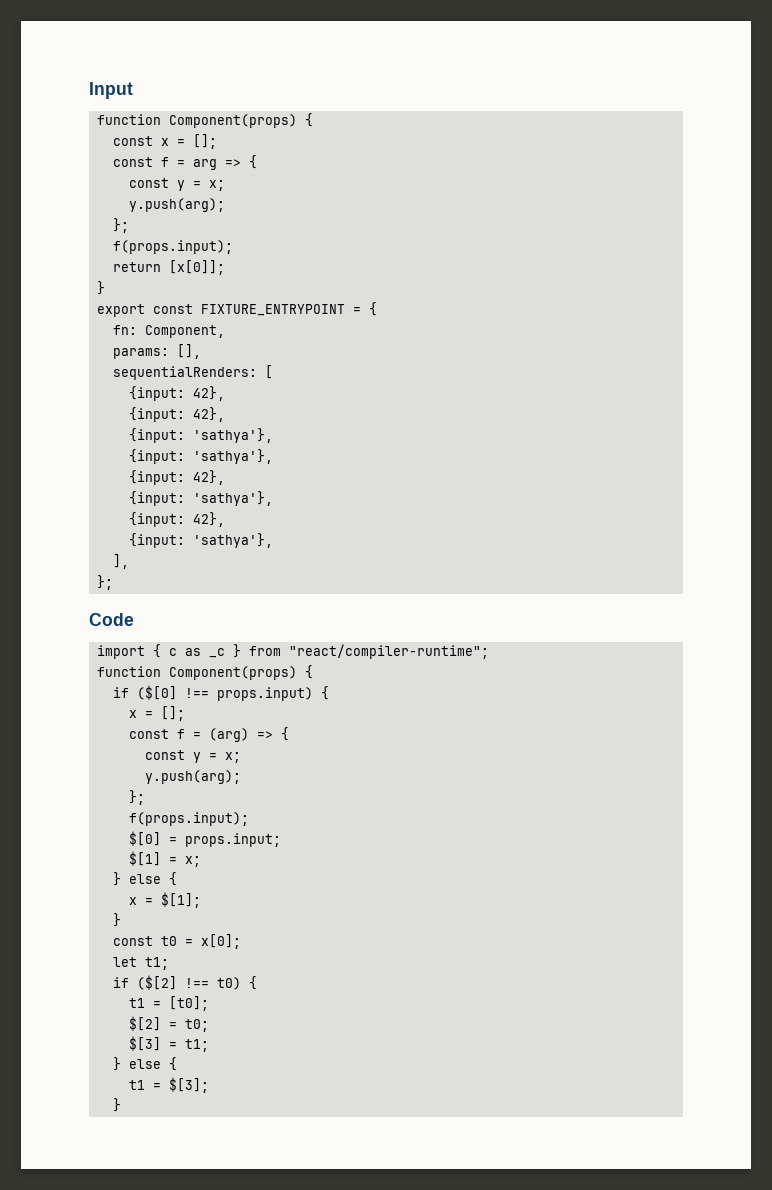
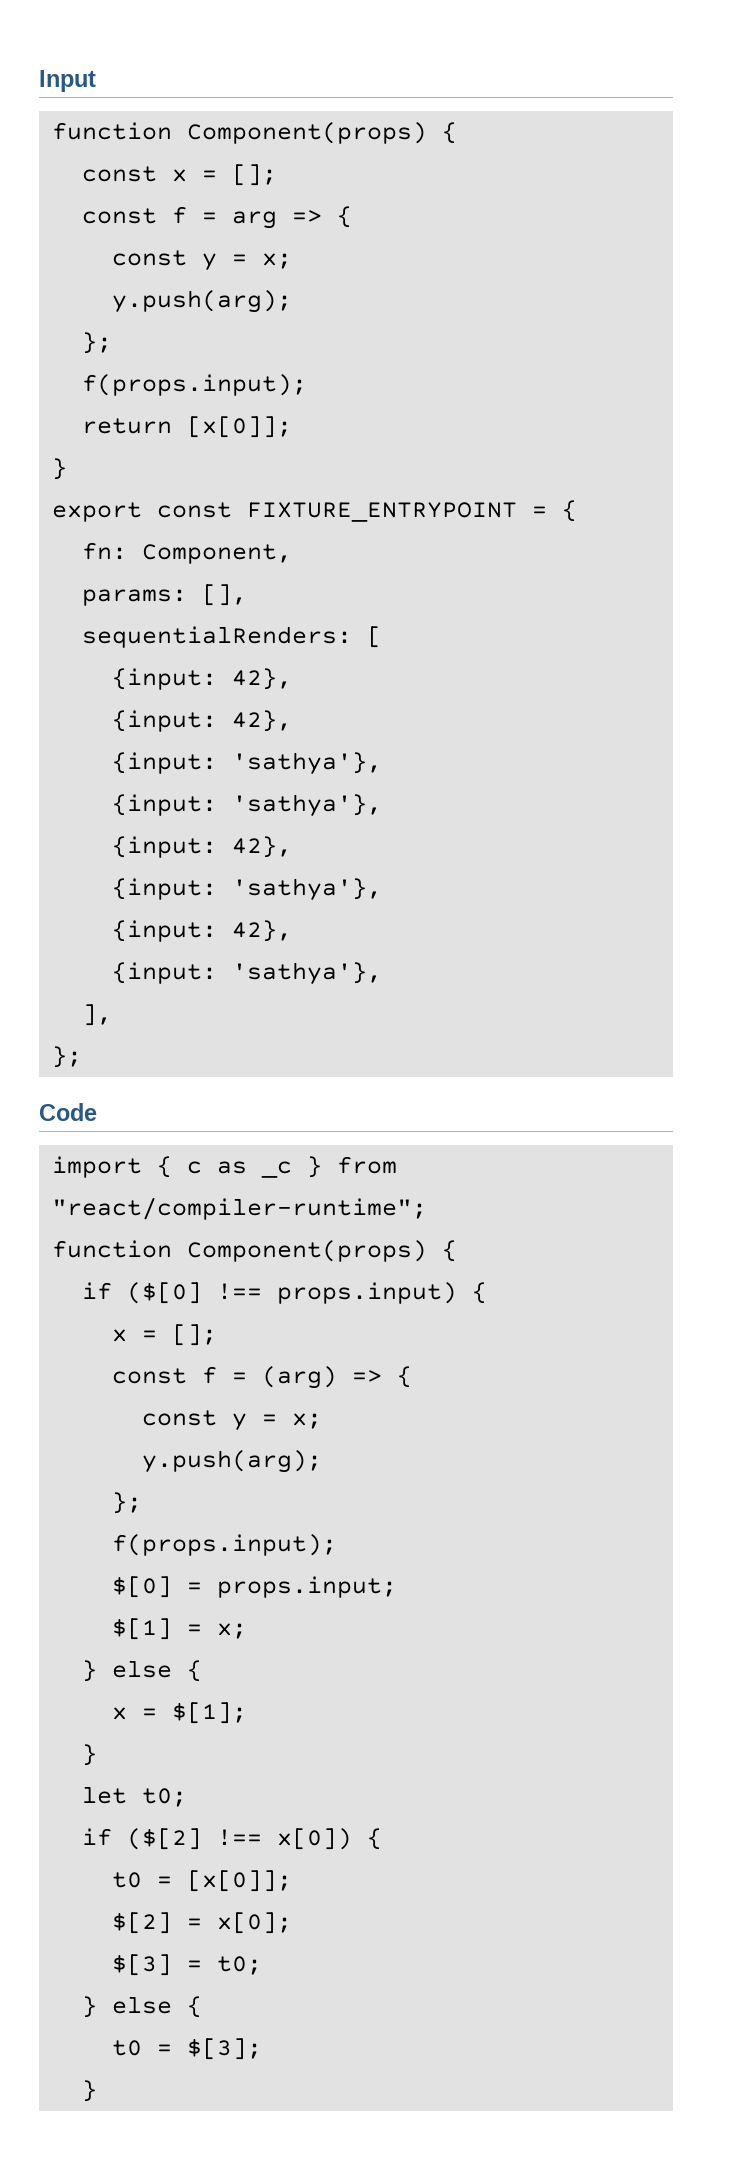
[113,934,242,949] // const t0 = x[0]; -> (97, 1755) none
[145,957,170,970] t1; -> [141,1788,187,1807] t0;
[217,976,258,990] [129,996,210,1011] t0) { // t1 = [t0]; -> [276,1828,382,1850] [111,1870,292,1892] x[0]) { // t0 = [x[0]];
[185,1019,210,1032] t0; -> [216,1912,292,1934] x[0];
[185,1039,210,1052] [113,1057,178,1071] [129,1080,146,1090] t1; // } else { // t1 -> [216,1956,262,1975] [81,1996,202,2018] [111,2040,142,2056] t0; // } else { // t0

